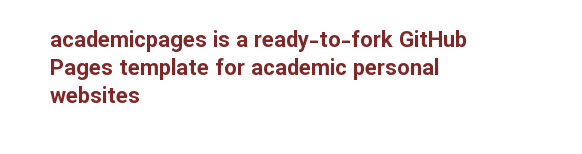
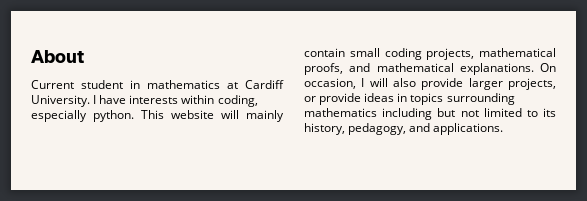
[50,30,467,52] [50,58,439,80] [50,86,140,103] academicpages is a ready-to-fork GitHub Pages template for academic personal websites -> [31,50,84,63] [31,80,284,89] [31,95,258,107] [31,110,284,122] [304,48,556,60] [304,63,556,75] [304,78,556,90] [304,93,515,105] [304,108,556,120] [304,123,504,135] About // Current student in mathematics at Cardiff University. I have interests within coding, especially python. This website will mainly contain small coding projects, mathematical proofs, and mathematical explanations. On occasion, I will also provide larger projects, or provide ideas in topics surrounding mathematics including but not limited to its history, pedagogy, and applications.

